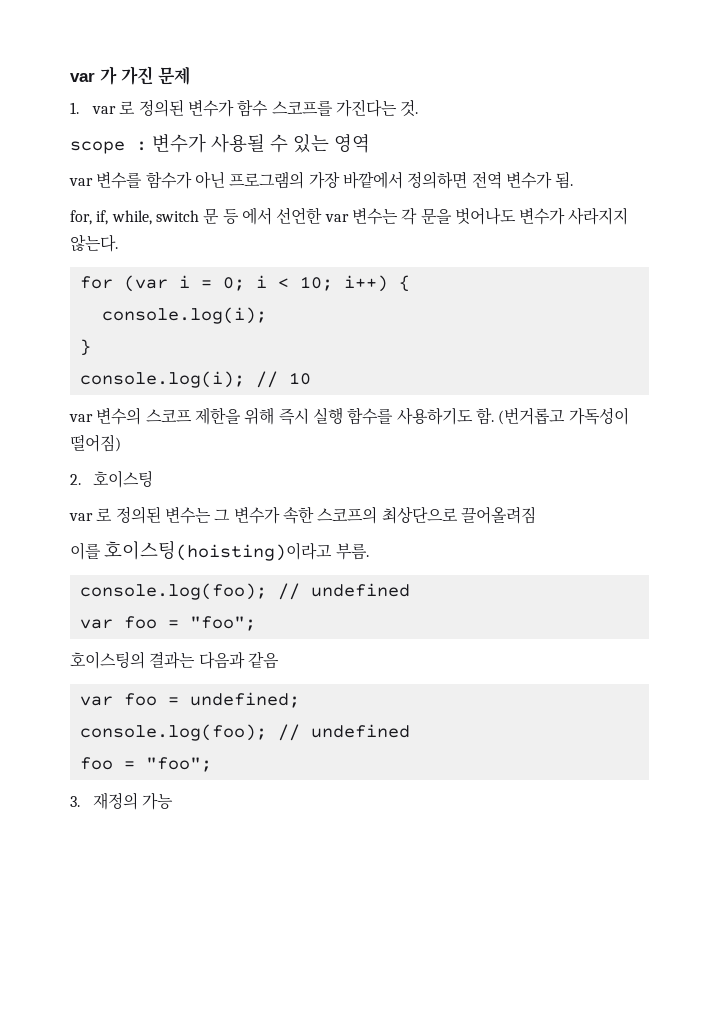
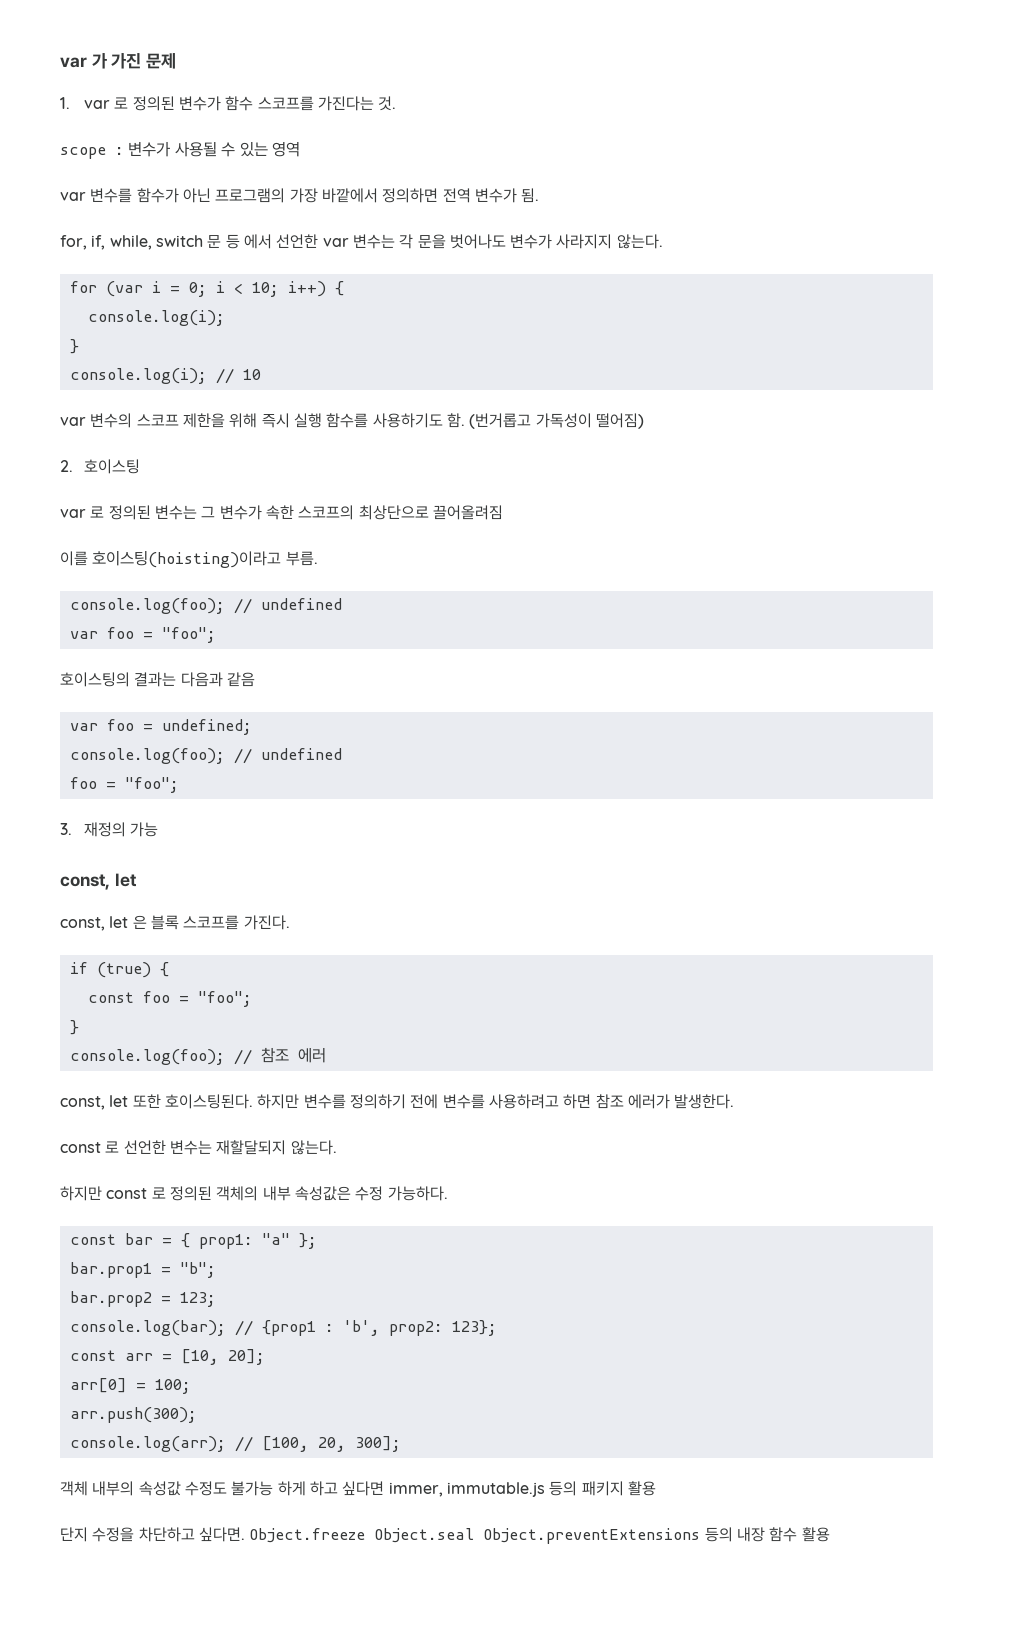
(174, 801) none -> [60,873,137,890] [60,915,290,931] [69,962,169,978] [87,991,252,1007] [69,1020,79,1035] [69,1047,326,1065] [60,1094,735,1110] [60,1140,337,1155] [60,1186,448,1201] [69,1233,317,1249] [69,1262,216,1278] [69,1291,216,1307] [69,1320,497,1336] [69,1349,265,1365] [69,1378,191,1394] [69,1407,197,1423] [69,1436,401,1452] [60,1481,656,1497] [60,1527,830,1544] // const, let // const, let 은 블록 스코프를 가진다. // if (true) { // const foo = "foo"; // } // console.log(foo); // 참조 에러 // const, let 또한 호이스팅된다. 하지만 변수를 정의하기 전에 변수를 사용하려고 하면 참조 에러가 발생한다. // const 로 선언한 변수는 재할달되지 않는다. // 하지만 const 로 정의된 객체의 내부 속성값은 수정 가능하다. // const bar = { prop1: "a" }; // bar.prop1 = "b"; // bar.prop2 = 123; // console.log(bar); // {prop1 : 'b', prop2: 123}; // const arr = [10, 20]; // arr[0] = 100; // arr.push(300); // console.log(arr); // [100, 20, 300]; // 객체 내부의 속성값 수정도 불가능 하게 하고 싶다면 immer, immutable.js 등의 패키지 활용 // 단지 수정을 차단하고 싶다면. Object.freeze Object.seal Object.preventExtensions 등의 내장 함수 활용

